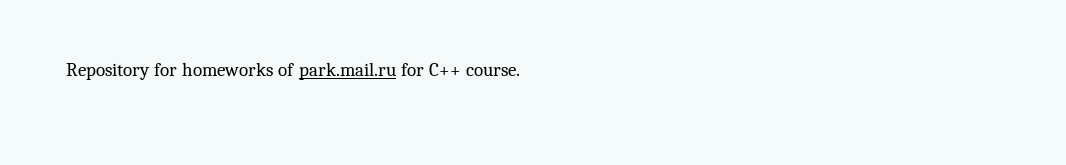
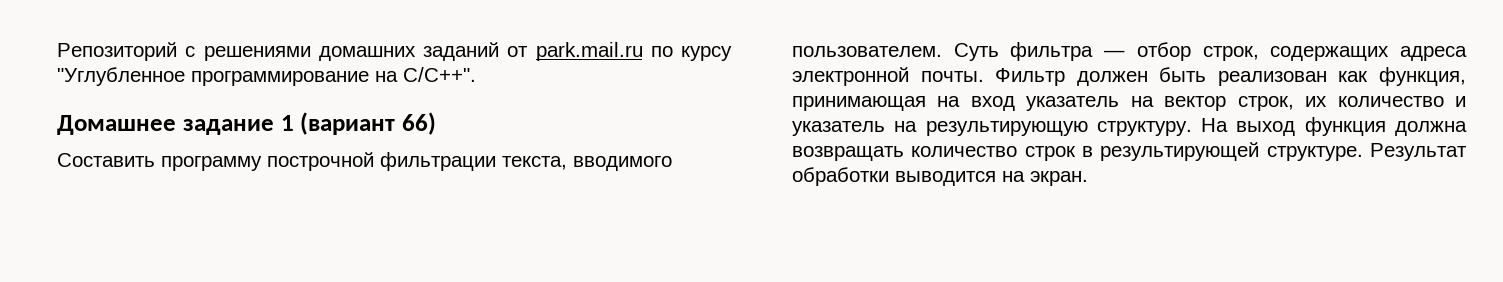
[66,62,520,80] Repository for homeworks of park.mail.ru for C++ course. -> [57,42,732,61] [57,67,476,86] [57,112,436,135] [57,152,672,171] [792,42,1467,61] [792,67,1466,86] [792,96,1466,111] [792,117,1467,136] [792,142,1467,161] [792,167,1088,186] Репозиторий с решениями домашних заданий от park.mail.ru по курсу "Углубленное программирование на C/C++". // Домашнее задание 1 (вариант 66) // Составить программу построчной фильтрации текста, вводимого пользователем. Суть фильтра — отбор строк, содержащих адреса электронной почты. Фильтр должен быть реализован как функция, принимающая на вход указатель на вектор строк, их количество и указатель на результирующую структуру. На выход функция должна возвращать количество строк в результирующей структуре. Результат обработки выводится на экран.

